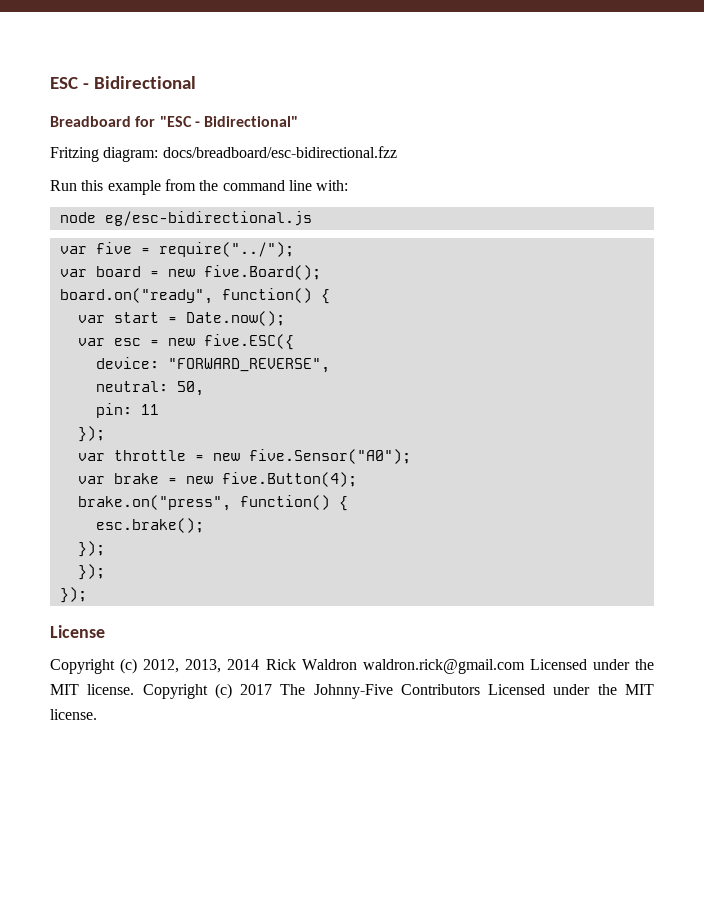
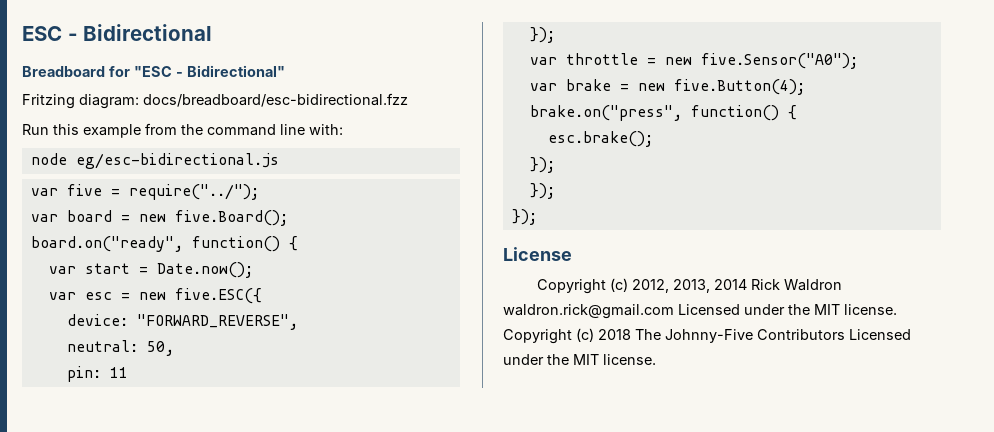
[240,684,273,695] 2017 -> [598,329,631,340] 2018

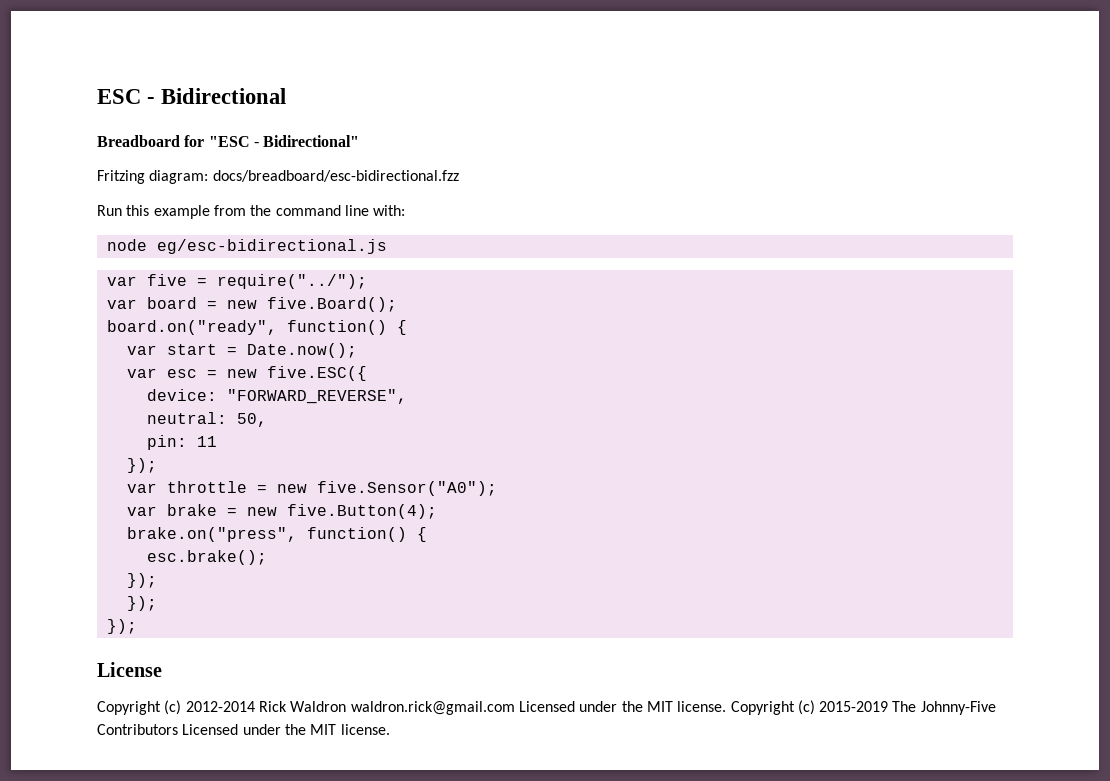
[631,279,747,293] 2012, 2013, 2014 -> [185,701,255,712] 2012-2014
[598,329,631,340] 2018 -> [819,701,889,712] 2015-2019

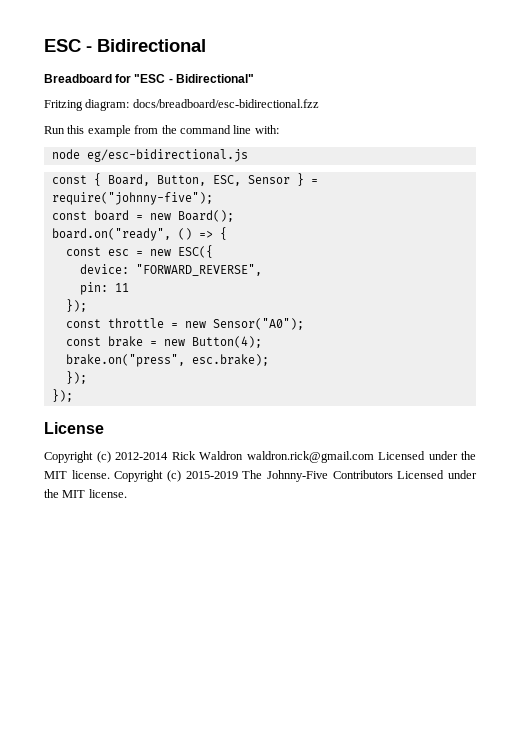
[106,274,367,289] [106,299,137,309] var five = require("../"); // var -> [51,173,318,186] [51,192,213,205] [51,211,87,220] const { Board, Button, ESC, Sensor } = require("johnny-five"); // const
[266,297,397,312] five.Board(); -> [177,210,234,222] Board();
[286,320,407,335] [126,343,357,358] [126,368,157,378] function() { // var start = Date.now(); // var -> [177,227,227,240] [65,247,101,256] () => { // const
[266,366,367,381] five.ESC({ -> [177,245,213,258] ESC({
[146,412,267,427] // neutral: 50, -> (262, 270) none
[126,483,157,493] var -> [65,319,101,328] const
[316,481,497,496] [126,506,157,516] five.Sensor("A0"); // var -> [212,318,304,330] [65,337,101,346] Sensor("A0"); // const
[286,504,437,519] five.Button(4); -> [191,336,262,348] Button(4);
[306,527,427,542] [146,550,267,565] [126,573,157,588] function() { // esc.brake(); // }); -> [191,354,269,366] esc.brake);

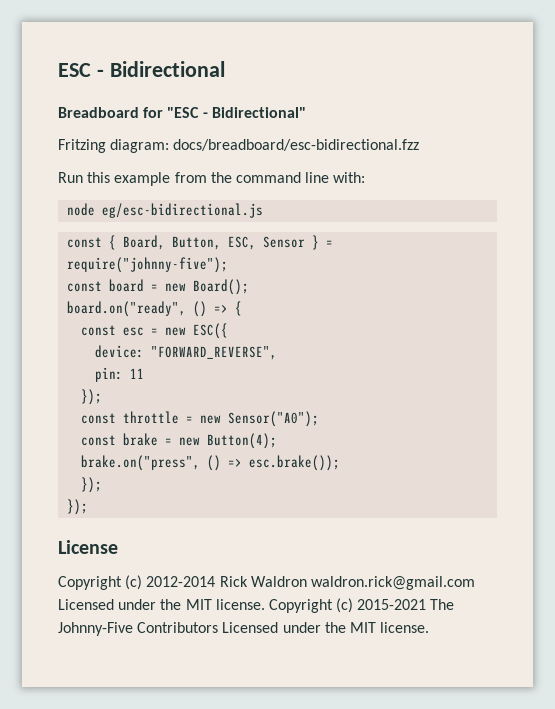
[191,354,269,366] esc.brake); -> [207,455,341,471] () => esc.brake());
[185,471,238,479] 2015-2019 -> [357,599,427,610] 2015-2021

